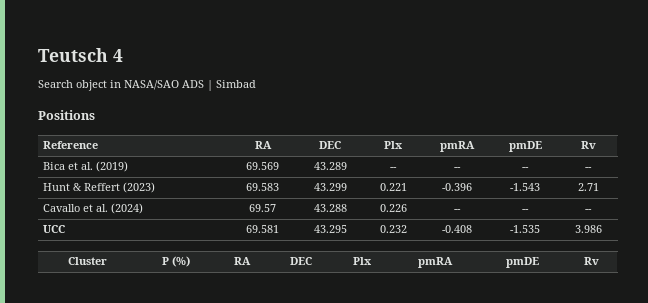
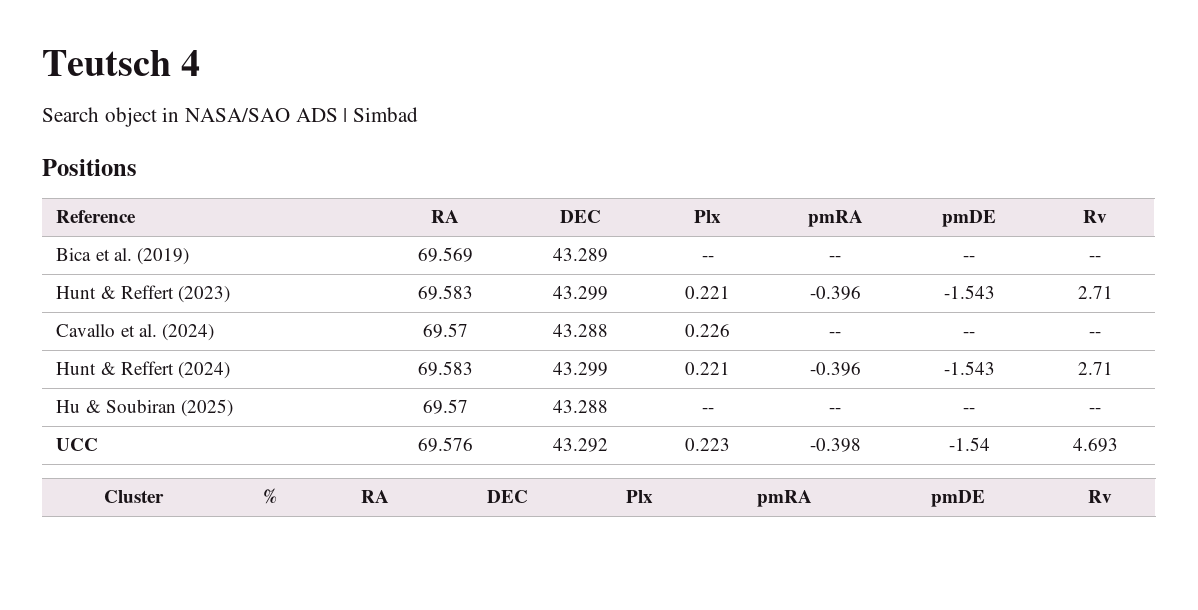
[43,225,66,233] [246,225,279,233] [313,225,347,233] [379,225,407,233] [442,225,472,233] [510,225,540,233] [574,225,602,233] UCC | 69.581 | 43.295 | 0.232 | -0.408 | -1.535 | 3.986 -> [56,361,230,379] [417,361,473,376] [552,362,608,376] [685,362,730,375] [809,362,861,376] [943,361,995,375] [1077,362,1113,375] [56,399,233,417] [422,399,468,414] [552,400,608,413] [701,408,714,413] [829,408,841,413] [963,408,975,413] [1089,408,1101,413] [56,438,99,451] [417,437,473,452] [552,438,608,452] [685,438,730,451] [809,438,861,452] [948,437,990,451] [1072,438,1118,452] Hunt & Reffert (2024) | 69.583 | 43.299 | 0.221 | -0.396 | -1.543 | 2.71 // Hu & Soubiran (2025) | 69.57 | 43.288 | -- | -- | -- | -- // UCC | 69.576 | 43.292 | 0.223 | -0.398 | -1.54 | 4.693
[161,256,190,267] P (%) -> [263,488,277,504] %

